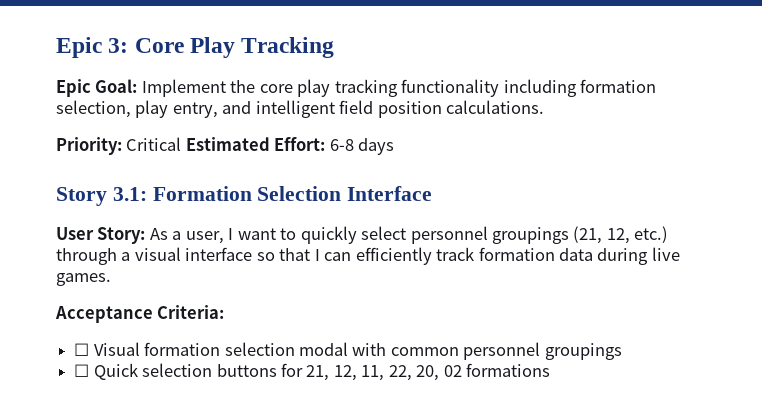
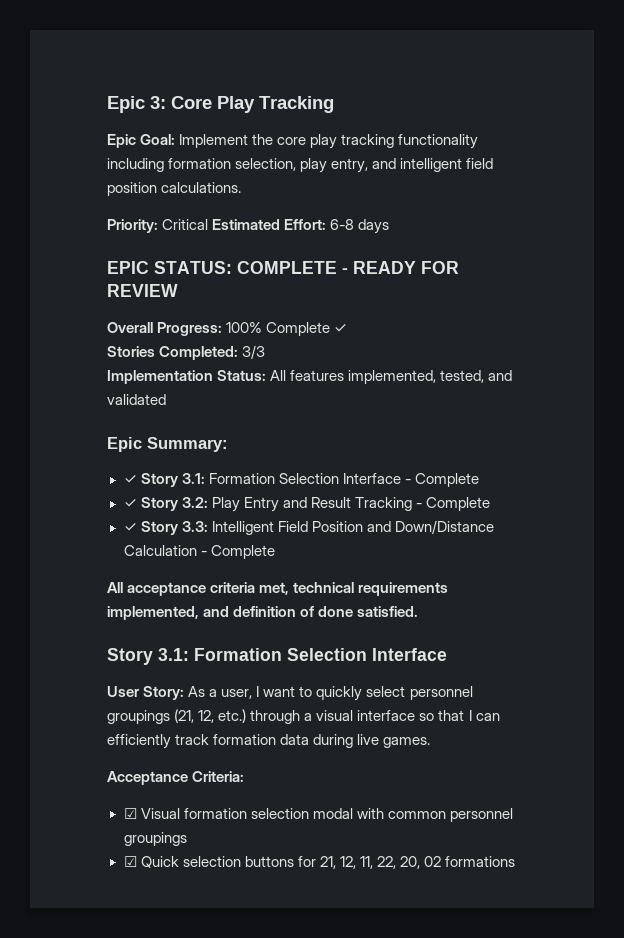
(395, 146) none -> [107,261,459,274] [107,284,178,297] [107,322,348,336] [107,345,266,360] [107,370,513,384] [107,394,166,405] [107,437,228,452] [123,473,479,487] [123,497,490,512] [123,520,494,535] [123,545,275,559] [107,582,449,596] [107,606,419,620] // EPIC STATUS: COMPLETE - READY FOR REVIEW // Overall Progress: 100% Complete ✓ // Stories Completed: 3/3 // Implementation Status: All features implemented, tested, and validated // Epic Summary: // ✓ Story 3.1: Formation Selection Interface - Complete // ✓ Story 3.2: Play Entry and Result Tracking - Complete // ✓ Story 3.3: Intelligent Field Position and Down/Distance Calculation - Complete // All acceptance criteria met, technical requirements implemented, and definition of done satisfied.
[74,343,90,356] ☐ -> [123,808,137,819] ☑
[74,364,90,377] ☐ -> [123,856,137,867] ☑

